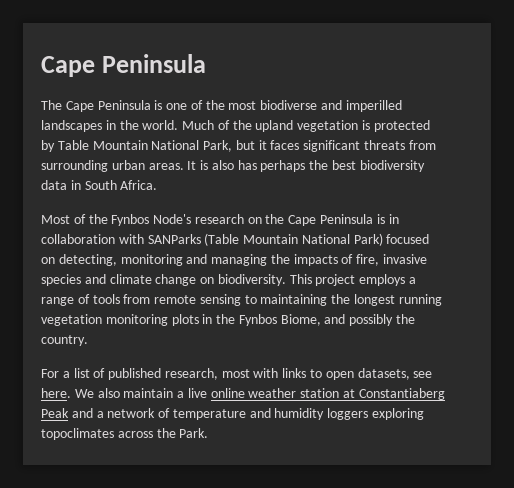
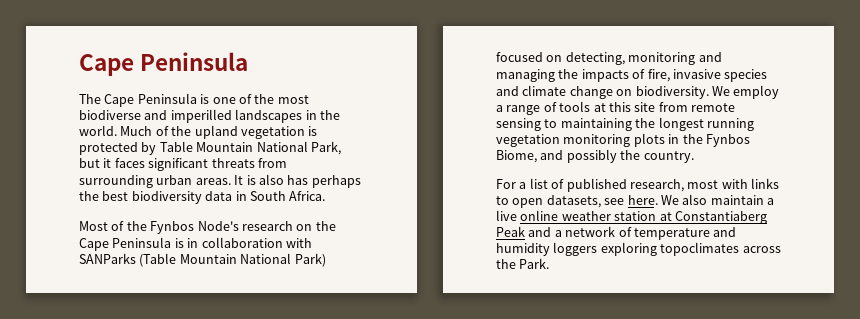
[289,274,406,286] This project employs -> [711,85,780,99] We employ
(120, 299) none -> [593,102,656,112] at this site

